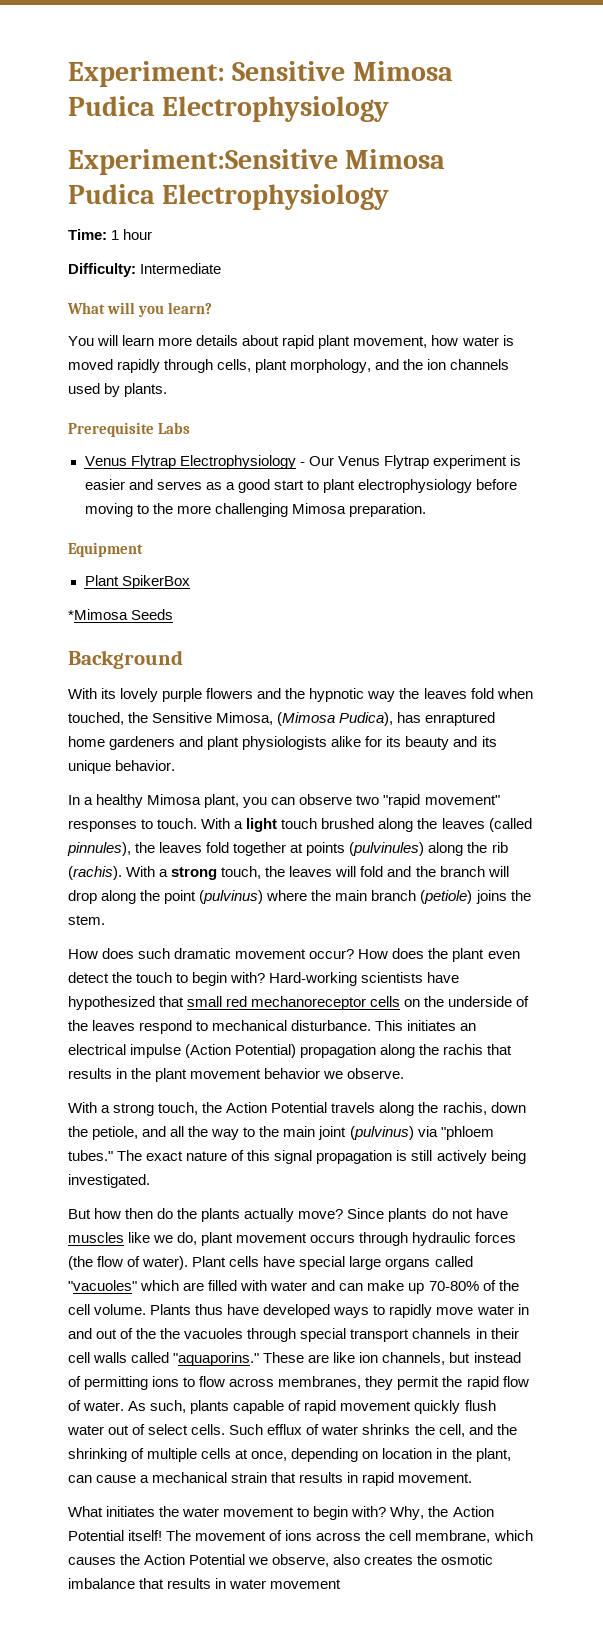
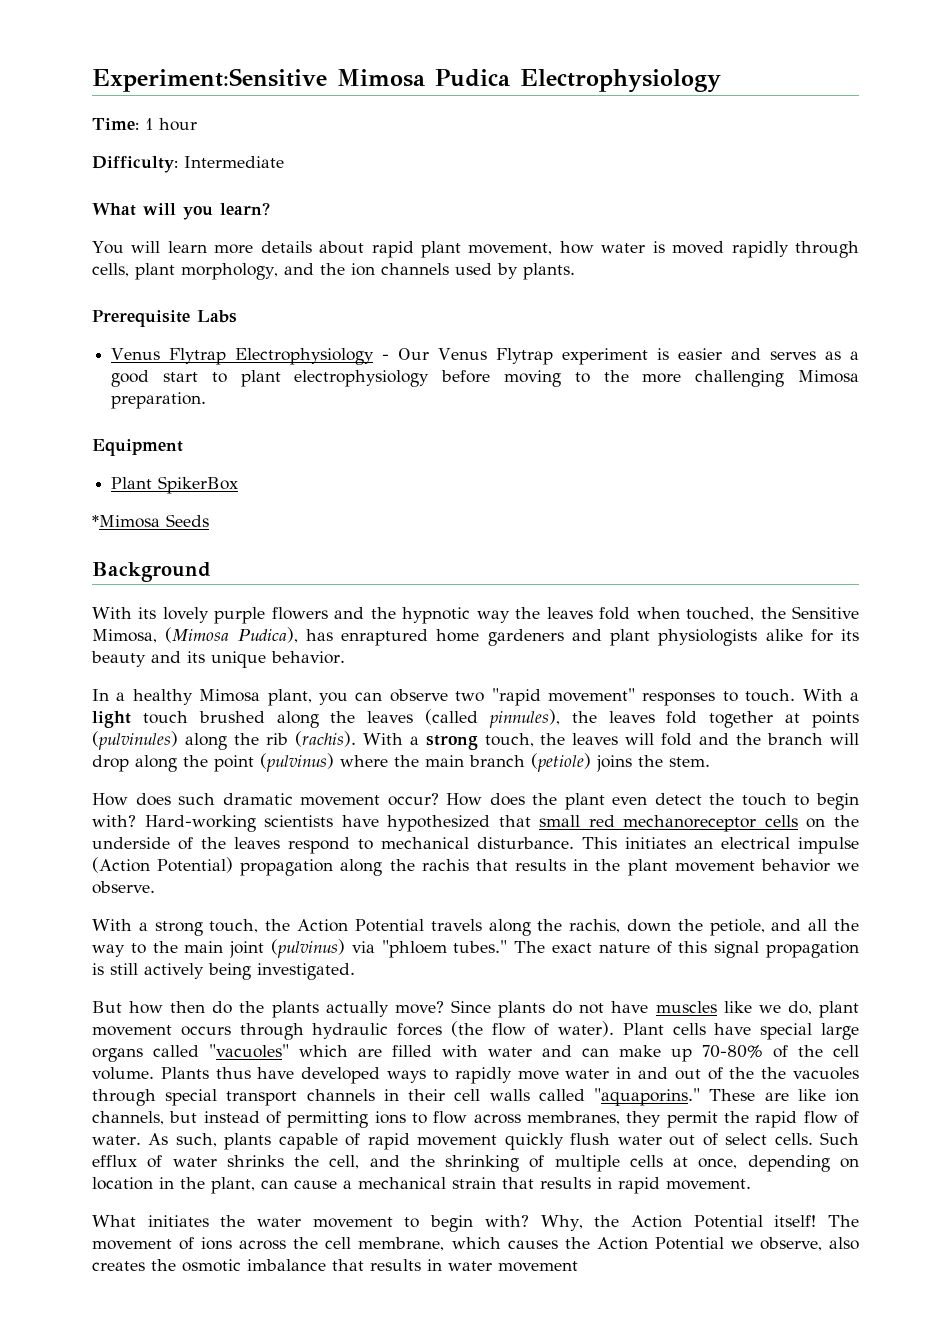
[68,61,453,87] [68,96,390,122] Experiment: Sensitive Mimosa Pudica Electrophysiology // -> (92, 80) none

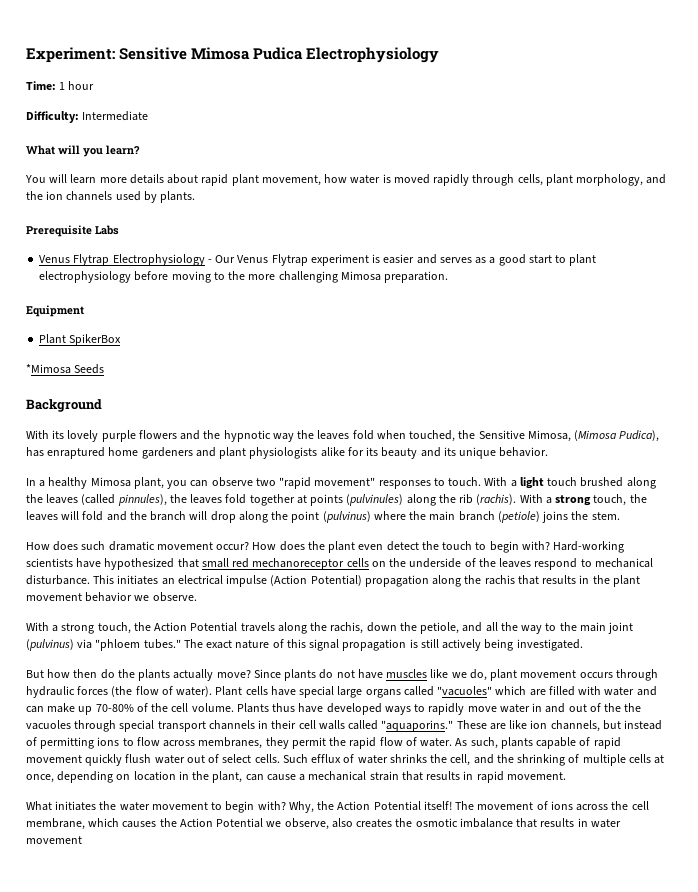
[92,68,327,92] Experiment:Sensitive -> [26,47,188,63] Experiment: Sensitive

